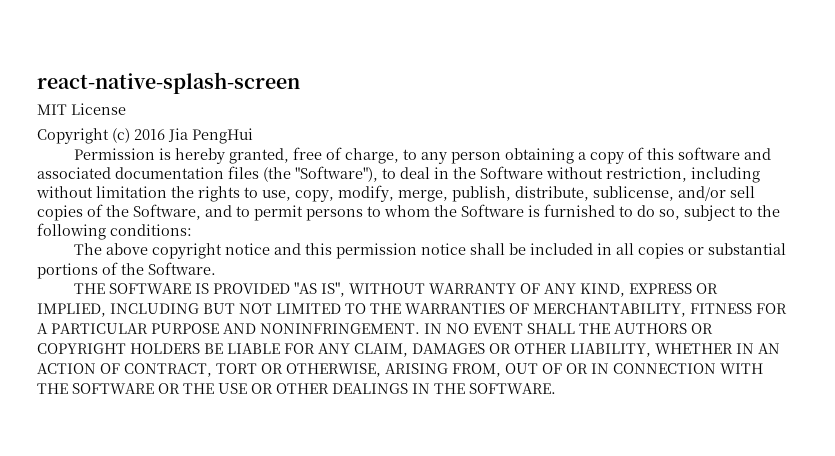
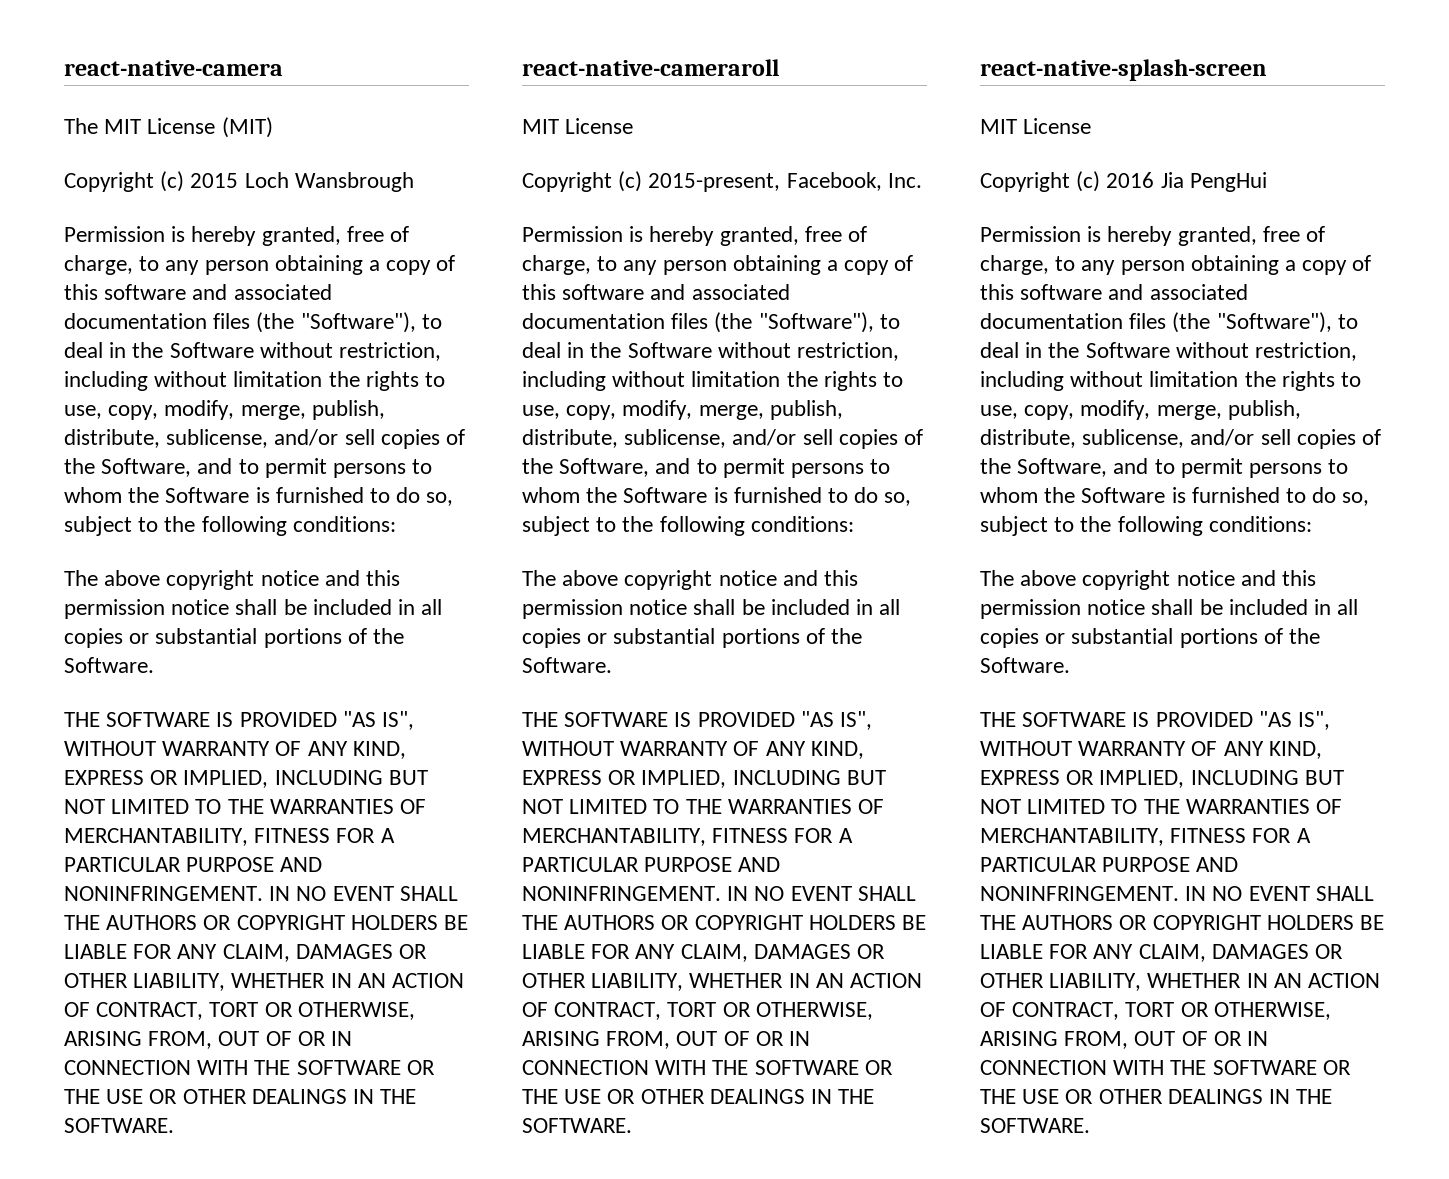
(37, 83) none -> [64,60,283,76] [64,117,273,138] [64,171,414,192] [64,226,410,246] [64,255,456,275] [64,284,332,300] [64,312,442,333] [64,342,442,361] [64,371,446,391] [64,400,385,420] [64,429,466,449] [64,458,433,478] [64,487,454,506] [64,516,396,536] [64,570,401,590] [64,599,443,619] [64,628,405,648] [64,657,154,673] [64,711,415,730] [64,741,406,759] [64,770,428,788] [64,799,427,814] [64,828,395,846] [64,857,323,872] [64,886,458,901] [64,915,469,930] [64,944,428,962] [64,973,465,991] [64,1002,415,1020] [64,1031,353,1049] [64,1060,435,1075] [64,1089,417,1104] [64,1118,174,1133] [522,59,779,76] [522,118,634,134] [522,171,922,192] [522,226,868,246] [522,255,914,275] [522,284,790,300] [522,312,900,333] [522,342,900,361] [522,371,904,391] [522,400,843,420] [522,429,924,449] [522,458,891,478] [522,487,912,506] [522,516,854,536] [522,570,859,590] [522,599,901,619] [522,628,863,648] [522,657,612,673] [522,711,873,730] [522,741,864,759] [522,770,886,788] [522,799,885,814] [522,828,853,846] [522,857,781,872] [522,886,916,901] [522,915,927,930] [522,944,886,962] [522,973,923,991] [522,1002,873,1020] [522,1031,811,1049] [522,1060,893,1075] [522,1089,875,1104] [522,1118,632,1133] react-native-camera // The MIT License (MIT) // Copyright (c) 2015 Loch Wansbrough // Permission is hereby granted, free of charge, to any person obtaining a copy of this software and associated documentation files (the "Software"), to deal in the Software without restriction, including without limitation the rights to use, copy, modify, merge, publish, distribute, sublicense, and/or sell copies of the Software, and to permit persons to whom the Software is furnished to do so, subject to the following conditions: // The above copyright notice and this permission notice shall be included in all copies or substantial portions of the Software. // THE SOFTWARE IS PROVIDED "AS IS", WITHOUT WARRANTY OF ANY KIND, EXPRESS OR IMPLIED, INCLUDING BUT NOT LIMITED TO THE WARRANTIES OF MERCHANTABILITY, FITNESS FOR A PARTICULAR PURPOSE AND NONINFRINGEMENT. IN NO EVENT SHALL THE AUTHORS OR COPYRIGHT HOLDERS BE LIABLE FOR ANY CLAIM, DAMAGES OR OTHER LIABILITY, WHETHER IN AN ACTION OF CONTRACT, TORT OR OTHERWISE, ARISING FROM, OUT OF OR IN CONNECTION WITH THE SOFTWARE OR THE USE OR OTHER DEALINGS IN THE SOFTWARE. // react-native-cameraroll // MIT License // Copyright (c) 2015-present, Facebook, Inc. // Permission is hereby granted, free of charge, to any person obtaining a copy of this software and associated documentation files (the "Software"), to deal in the Software without restriction, including without limitation the rights to use, copy, modify, merge, publish, distribute, sublicense, and/or sell copies of the Software, and to permit persons to whom the Software is furnished to do so, subject to the following conditions: // The above copyright notice and this permission notice shall be included in all copies or substantial portions of the Software. // THE SOFTWARE IS PROVIDED "AS IS", WITHOUT WARRANTY OF ANY KIND, EXPRESS OR IMPLIED, INCLUDING BUT NOT LIMITED TO THE WARRANTIES OF MERCHANTABILITY, FITNESS FOR A PARTICULAR PURPOSE AND NONINFRINGEMENT. IN NO EVENT SHALL THE AUTHORS OR COPYRIGHT HOLDERS BE LIABLE FOR ANY CLAIM, DAMAGES OR OTHER LIABILITY, WHETHER IN AN ACTION OF CONTRACT, TORT OR OTHERWISE, ARISING FROM, OUT OF OR IN CONNECTION WITH THE SOFTWARE OR THE USE OR OTHER DEALINGS IN THE SOFTWARE. //

